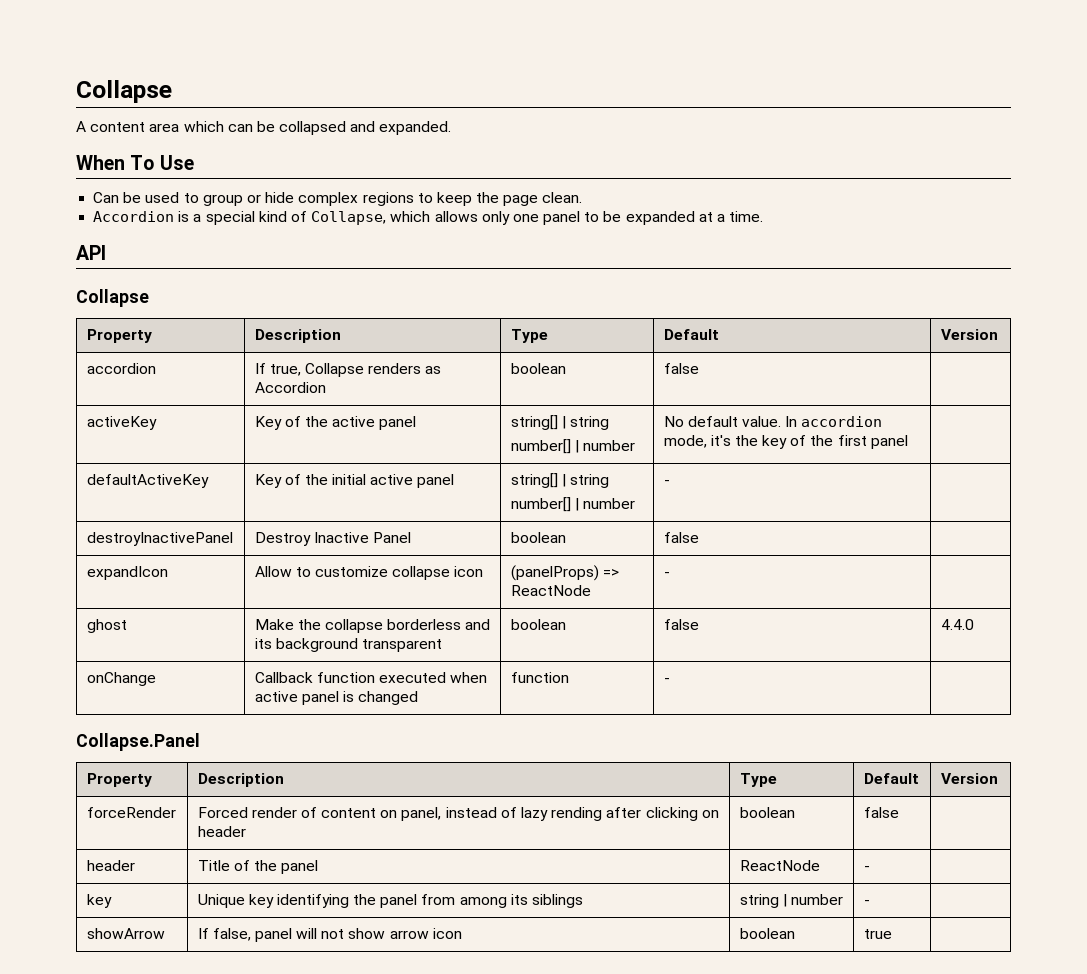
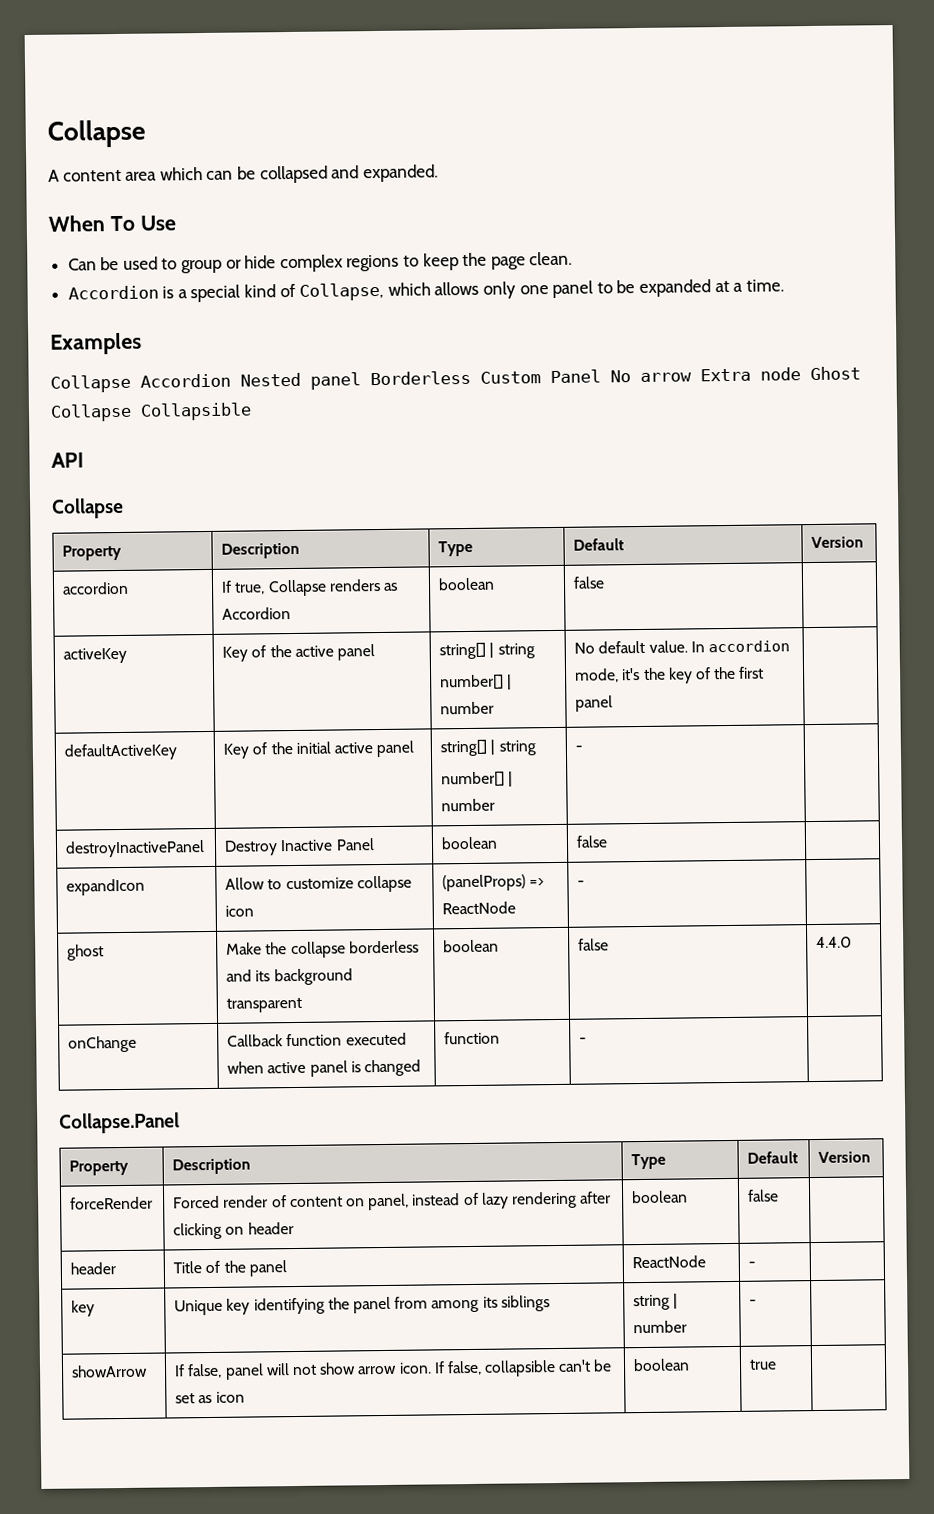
(764, 216) none -> [50,332,142,355] [50,366,861,393] [50,402,252,422] // Examples // Collapse Accordion Nested panel Borderless Custom Panel No arrow Extra node Ghost Collapse Collapsible
[551,807,603,821] rending -> [511,1191,577,1209] rendering
(429, 934) none -> [398,1359,613,1377] [175,1393,213,1404] icon. If false, collapsible can't be set as

